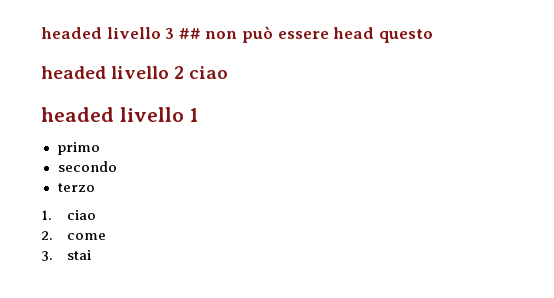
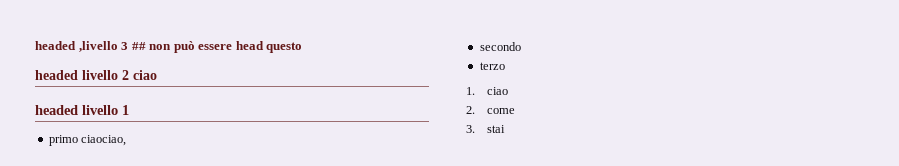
[41,27,161,39] headed livello -> [35,41,118,52] headed ,livello
(100, 148) none -> [81,135,127,146] ciaociao,

